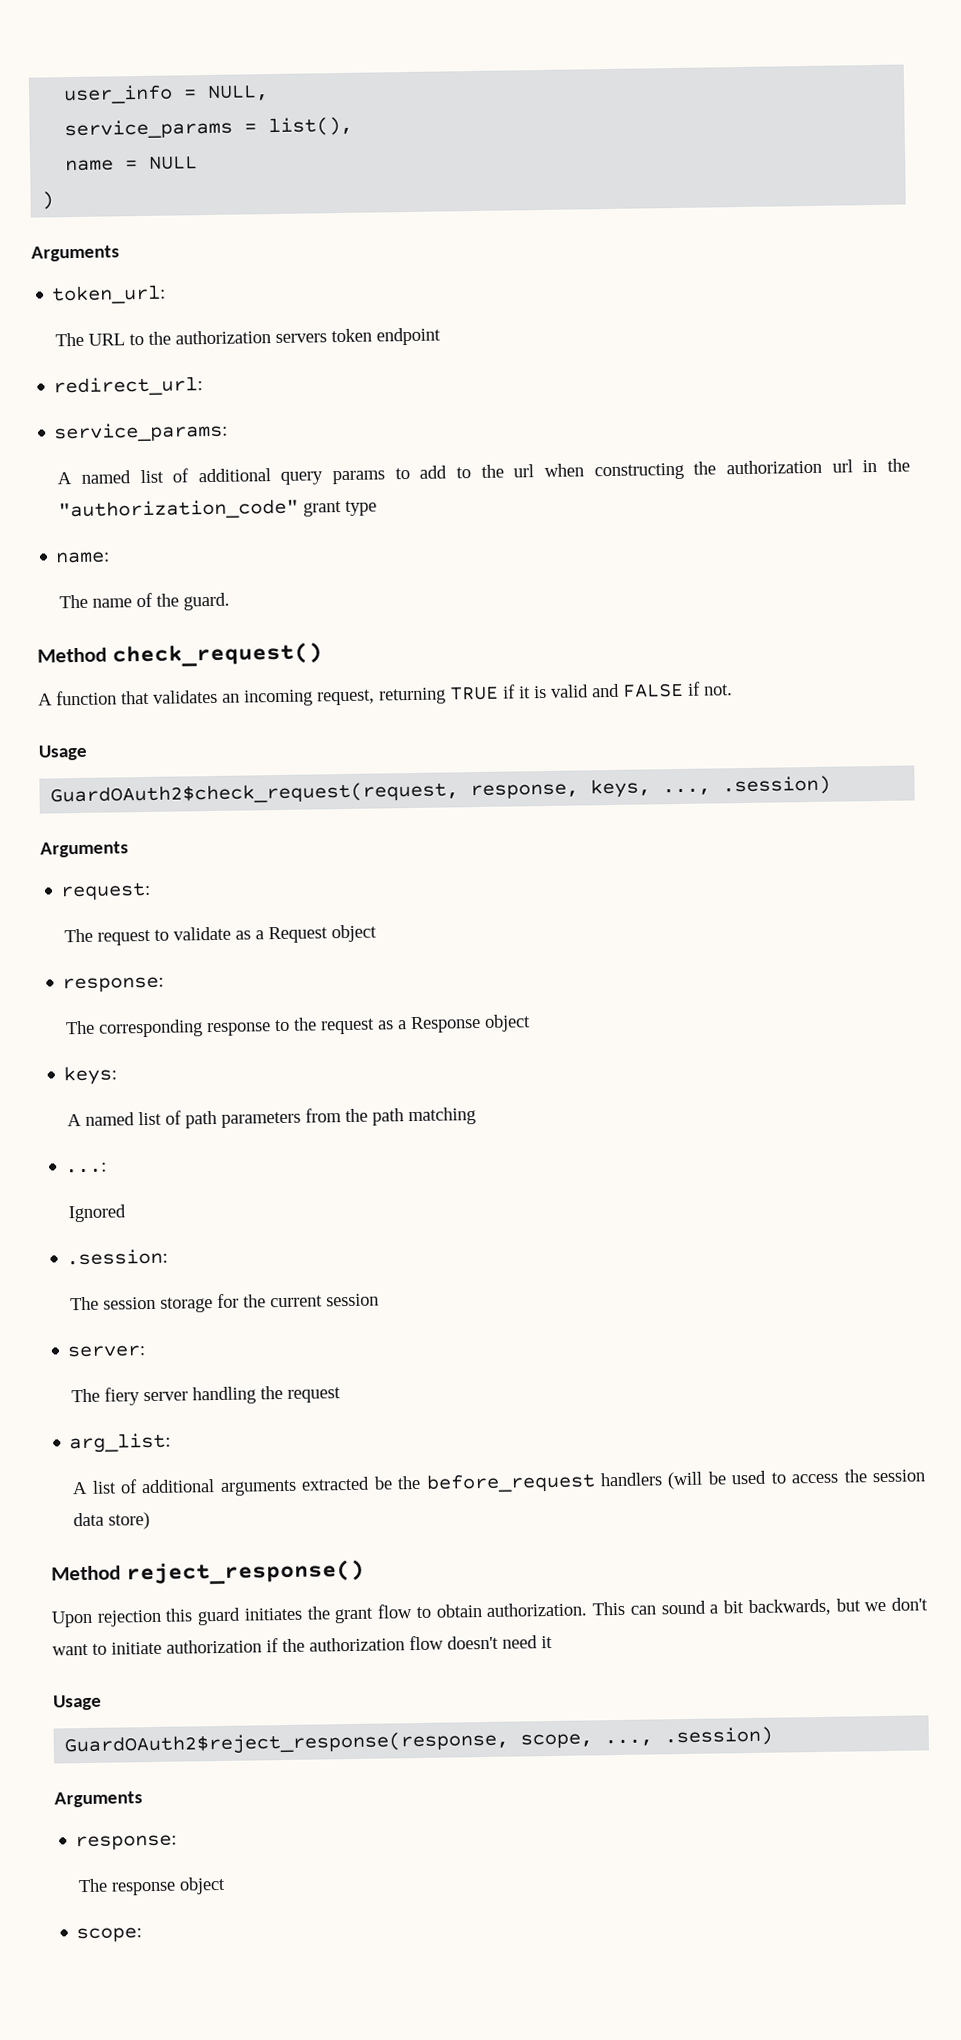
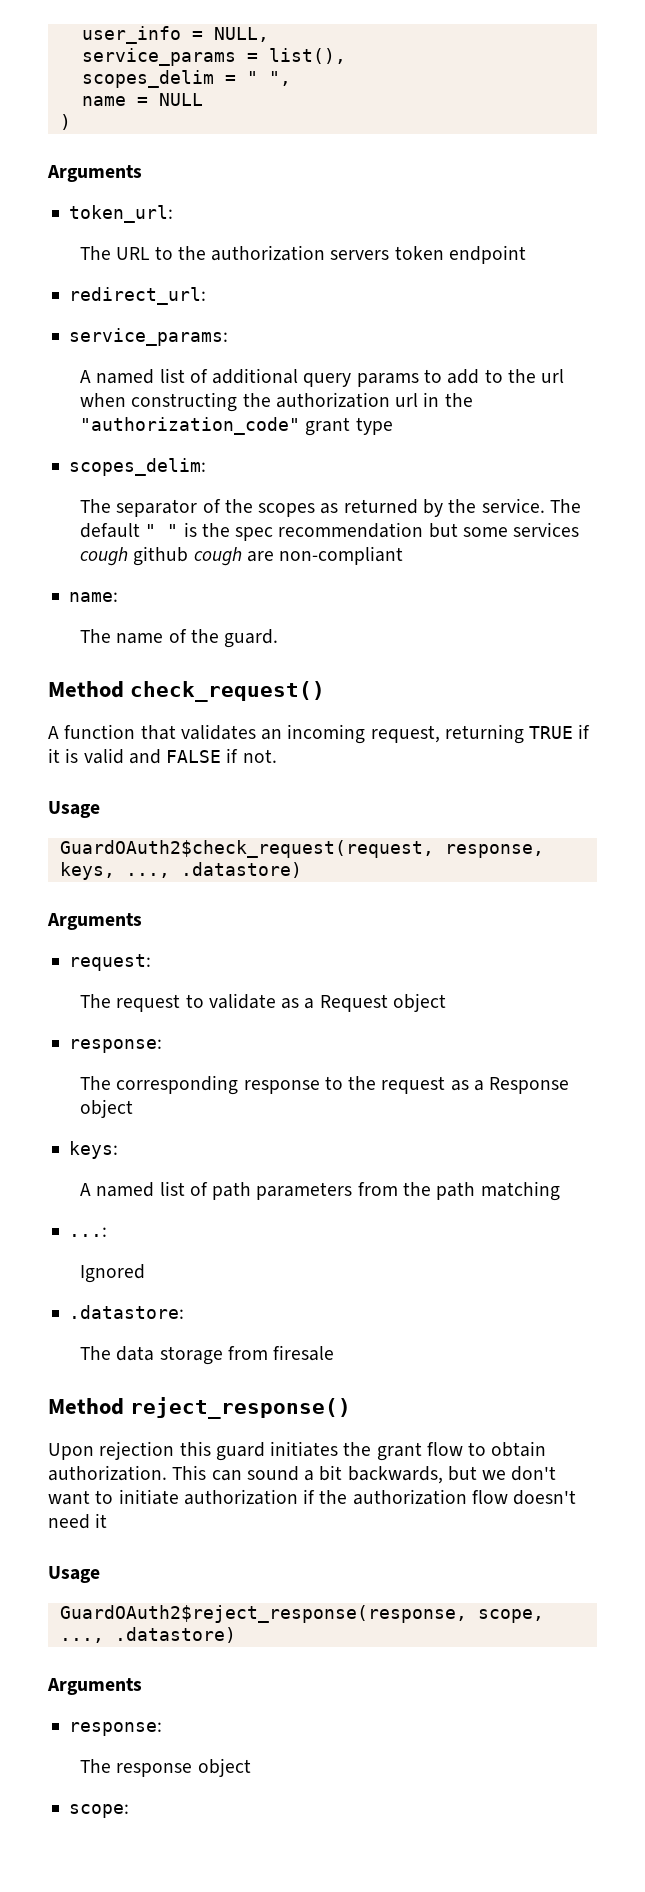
(354, 126) none -> [81,70,291,88] // scopes_delim = " ",
(378, 508) none -> [69,458,207,476] [80,498,581,517] [80,522,580,541] [80,546,404,566] // scopes_delim: // The separator of the scopes as returned by the service. The default " " is the spec recommendation but some services cough github cough are non-compliant
[722,775,832,796] .session) -> [180,862,302,878] .datastore)
[66,1248,169,1266] [70,1293,380,1313] [67,1345,147,1358] [71,1385,342,1406] [69,1432,172,1454] [72,1469,925,1496] [73,1512,151,1530] .session: // The session storage for the current session // server: // The fiery server handling the request // arg_list: // A list of additional arguments extracted be the before_request handlers (will be used to access the session data store) -> [69,1305,185,1319] [80,1345,335,1365] .datastore: // The data storage from firesale
[664,1726,774,1747] .session) -> [114,1627,236,1643] .datastore)

